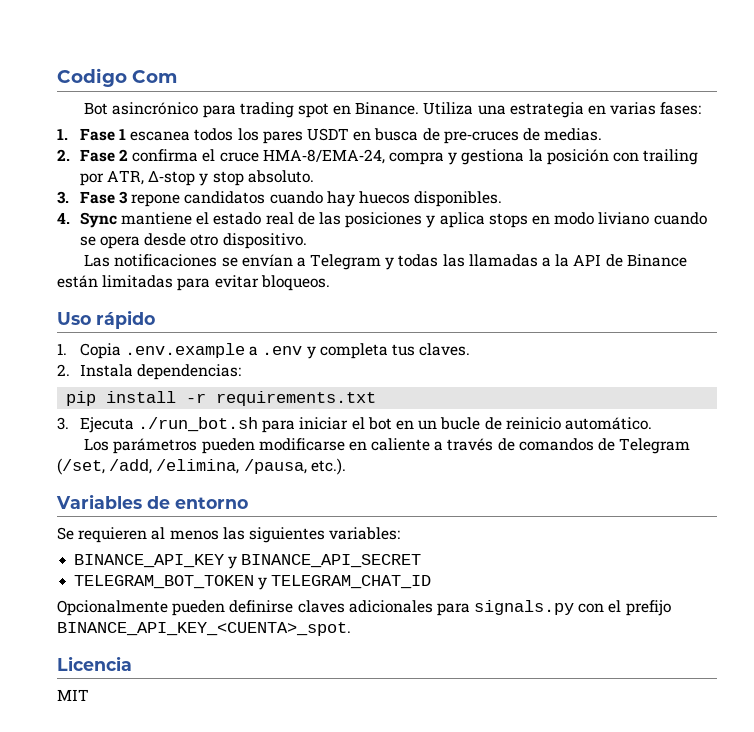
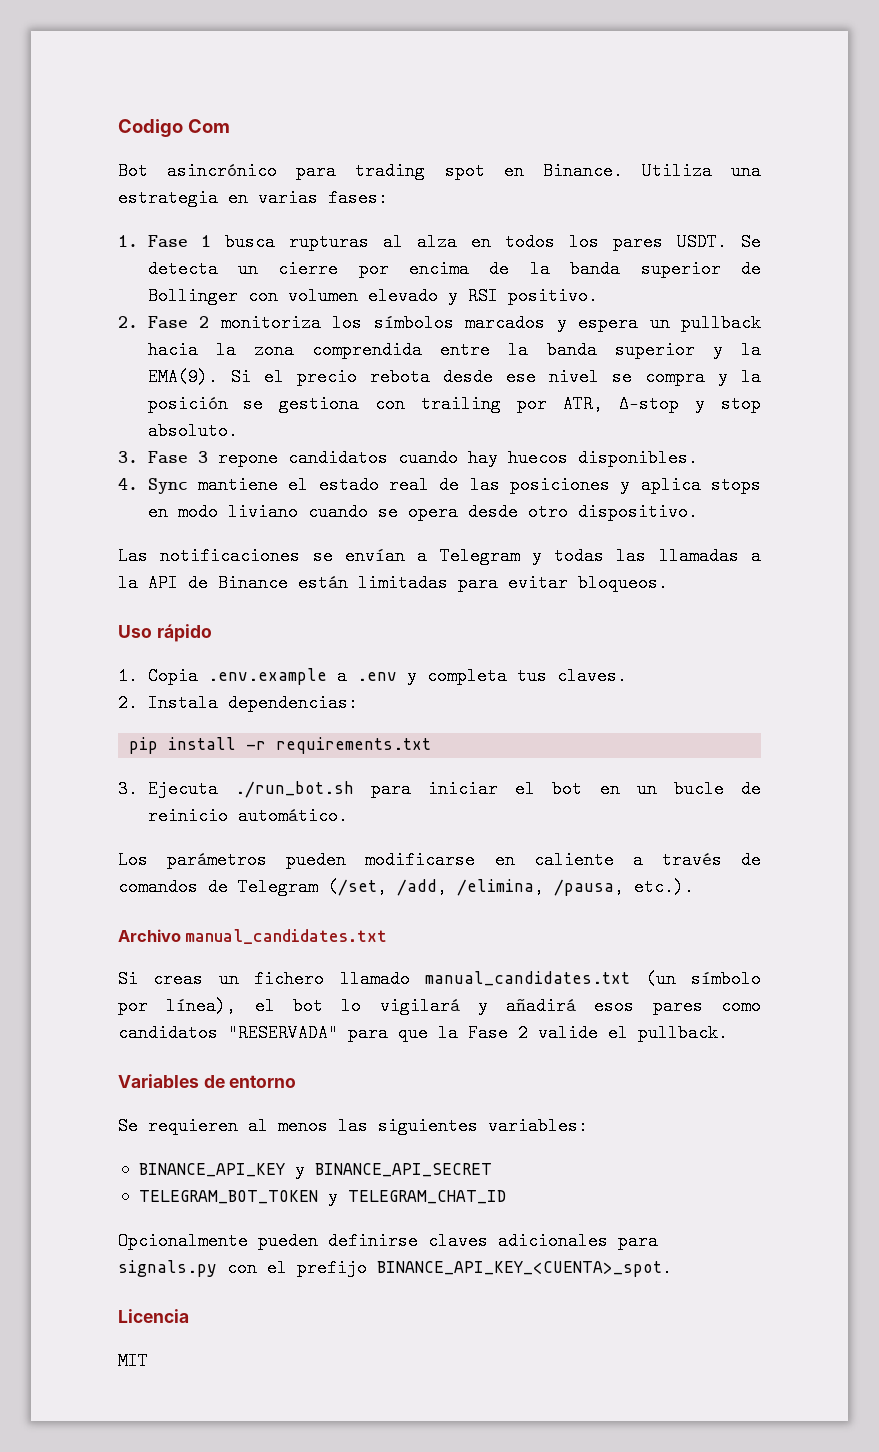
[130,128,603,144] [57,149,385,164] escanea todos los pares USDT en busca de pre‑cruces de medias. // 2. Fase 2 confirma el cruce HMA‑8/EMA‑24, -> [225,233,761,251] [147,260,762,278] [147,287,598,305] [118,314,761,332] [147,341,761,359] [147,368,632,386] busca rupturas al alza en todos los pares USDT. Se detecta un cierre por encima de la banda superior de Bollinger con volumen elevado y RSI positivo. // 2. Fase 2 monitoriza los símbolos marcados y espera un pullback hacia la zona comprendida entre la banda superior y la EMA(9). Si el precio rebota desde ese nivel se
[461,149,525,165] gestiona -> (728, 377) none
(609, 157) none -> [243,395,360,413] se gestiona
(346, 466) none -> [118,929,388,944] [118,970,761,988] [118,997,761,1015] [118,1024,728,1042] // Archivo manual_candidates.txt // Si creas un fichero llamado manual_candidates.txt (un símbolo por línea), el bot lo vigilará y añadirá esos pares como candidatos "RESERVADA" para que la Fase 2 valide el pullback.

